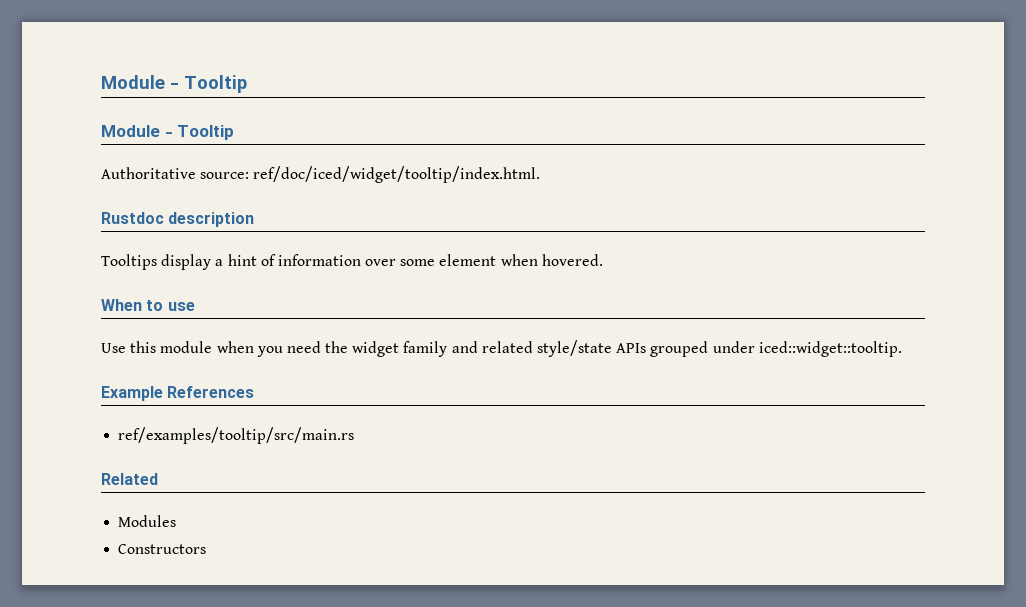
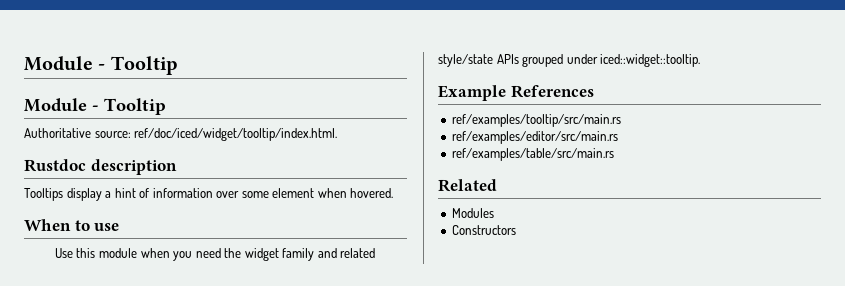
(355, 435) none -> [452,131,619,144] [452,148,615,161] // ref/examples/editor/src/main.rs // ref/examples/table/src/main.rs

